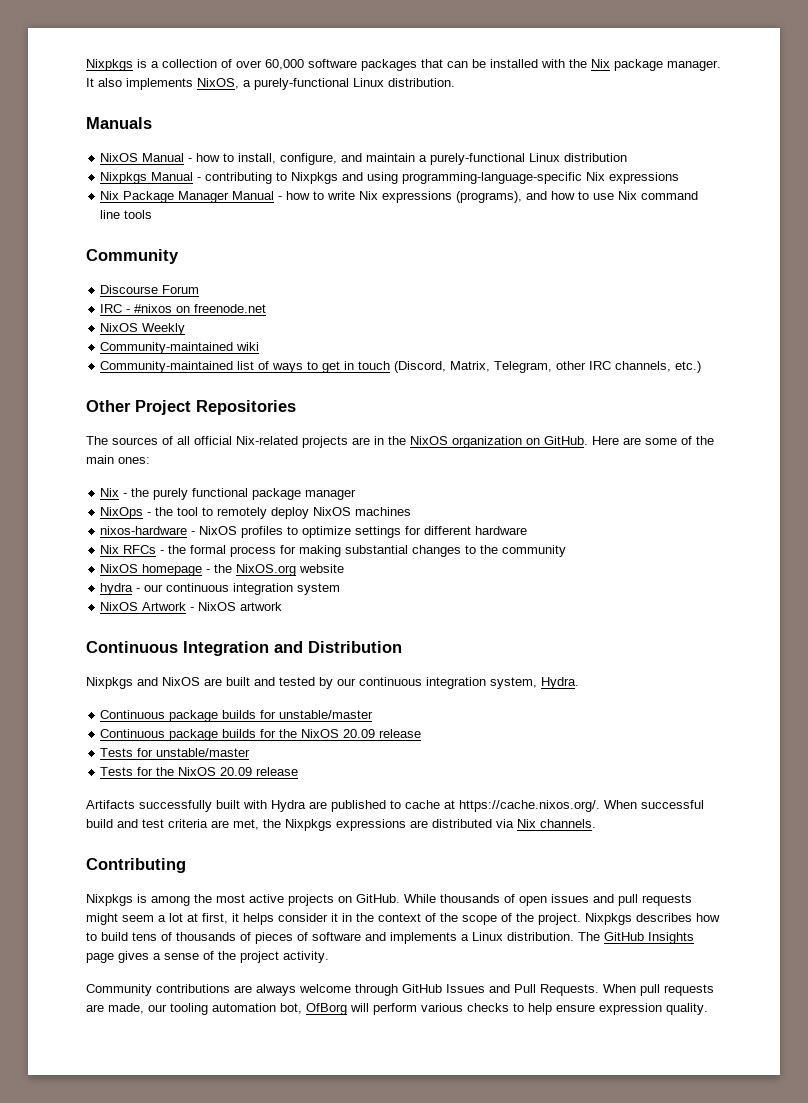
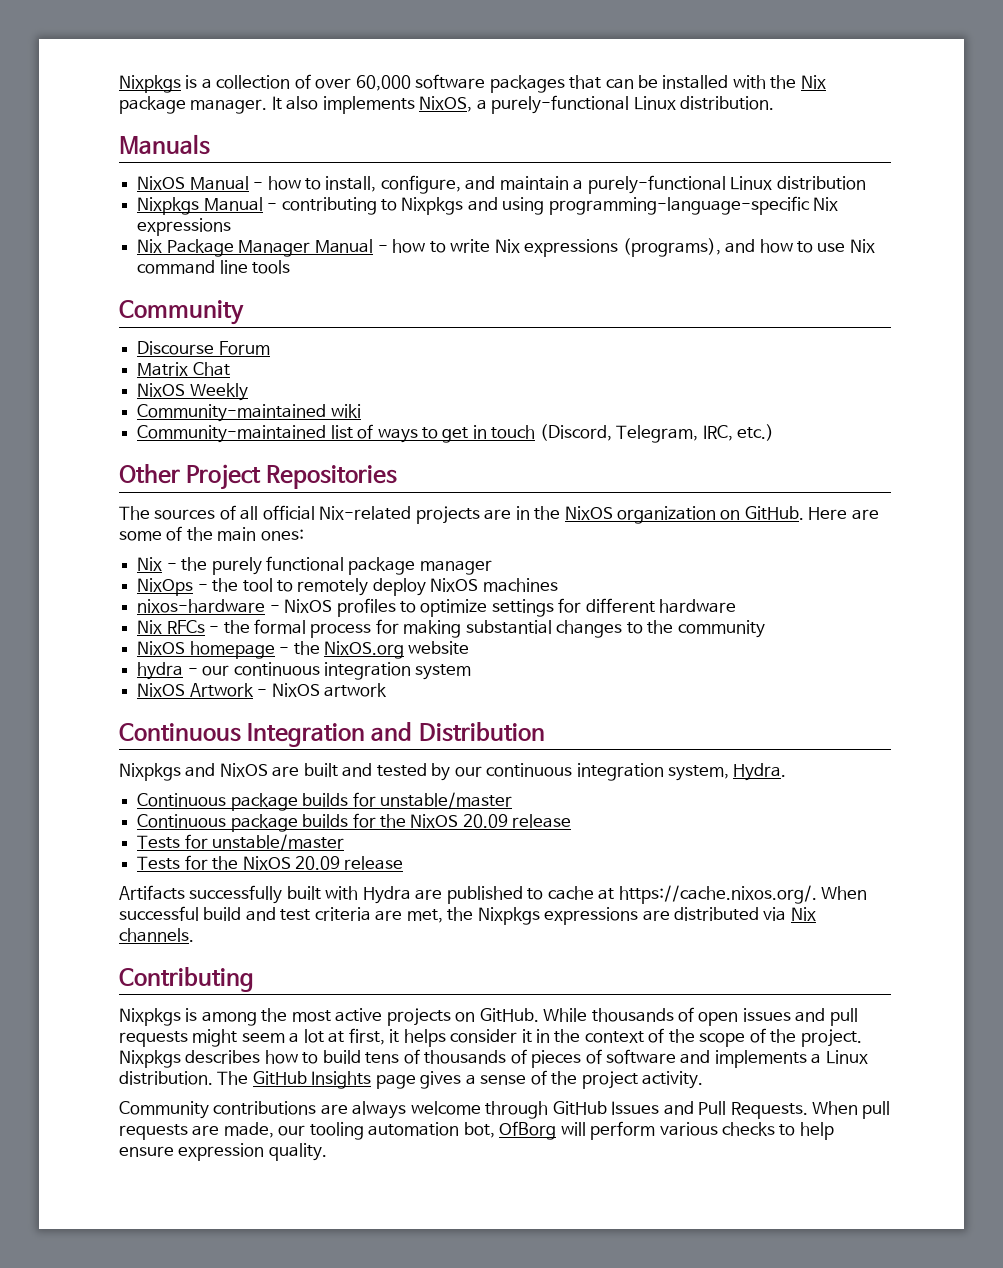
[100,304,267,313] IRC - #nixos on freenode.net -> [137,362,230,376] Matrix Chat
[450,361,672,373] Matrix, Telegram, other IRC channels, -> [616,425,733,443] Telegram, IRC,

